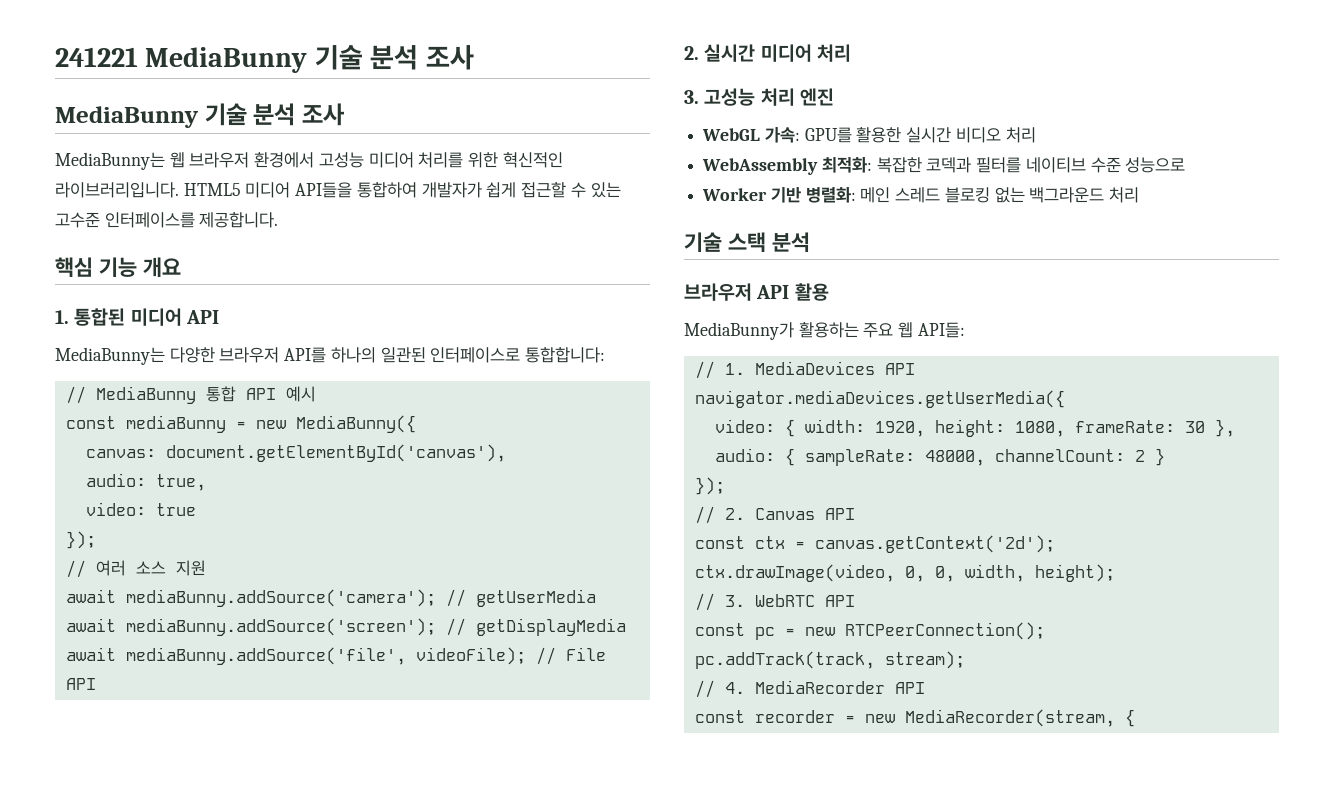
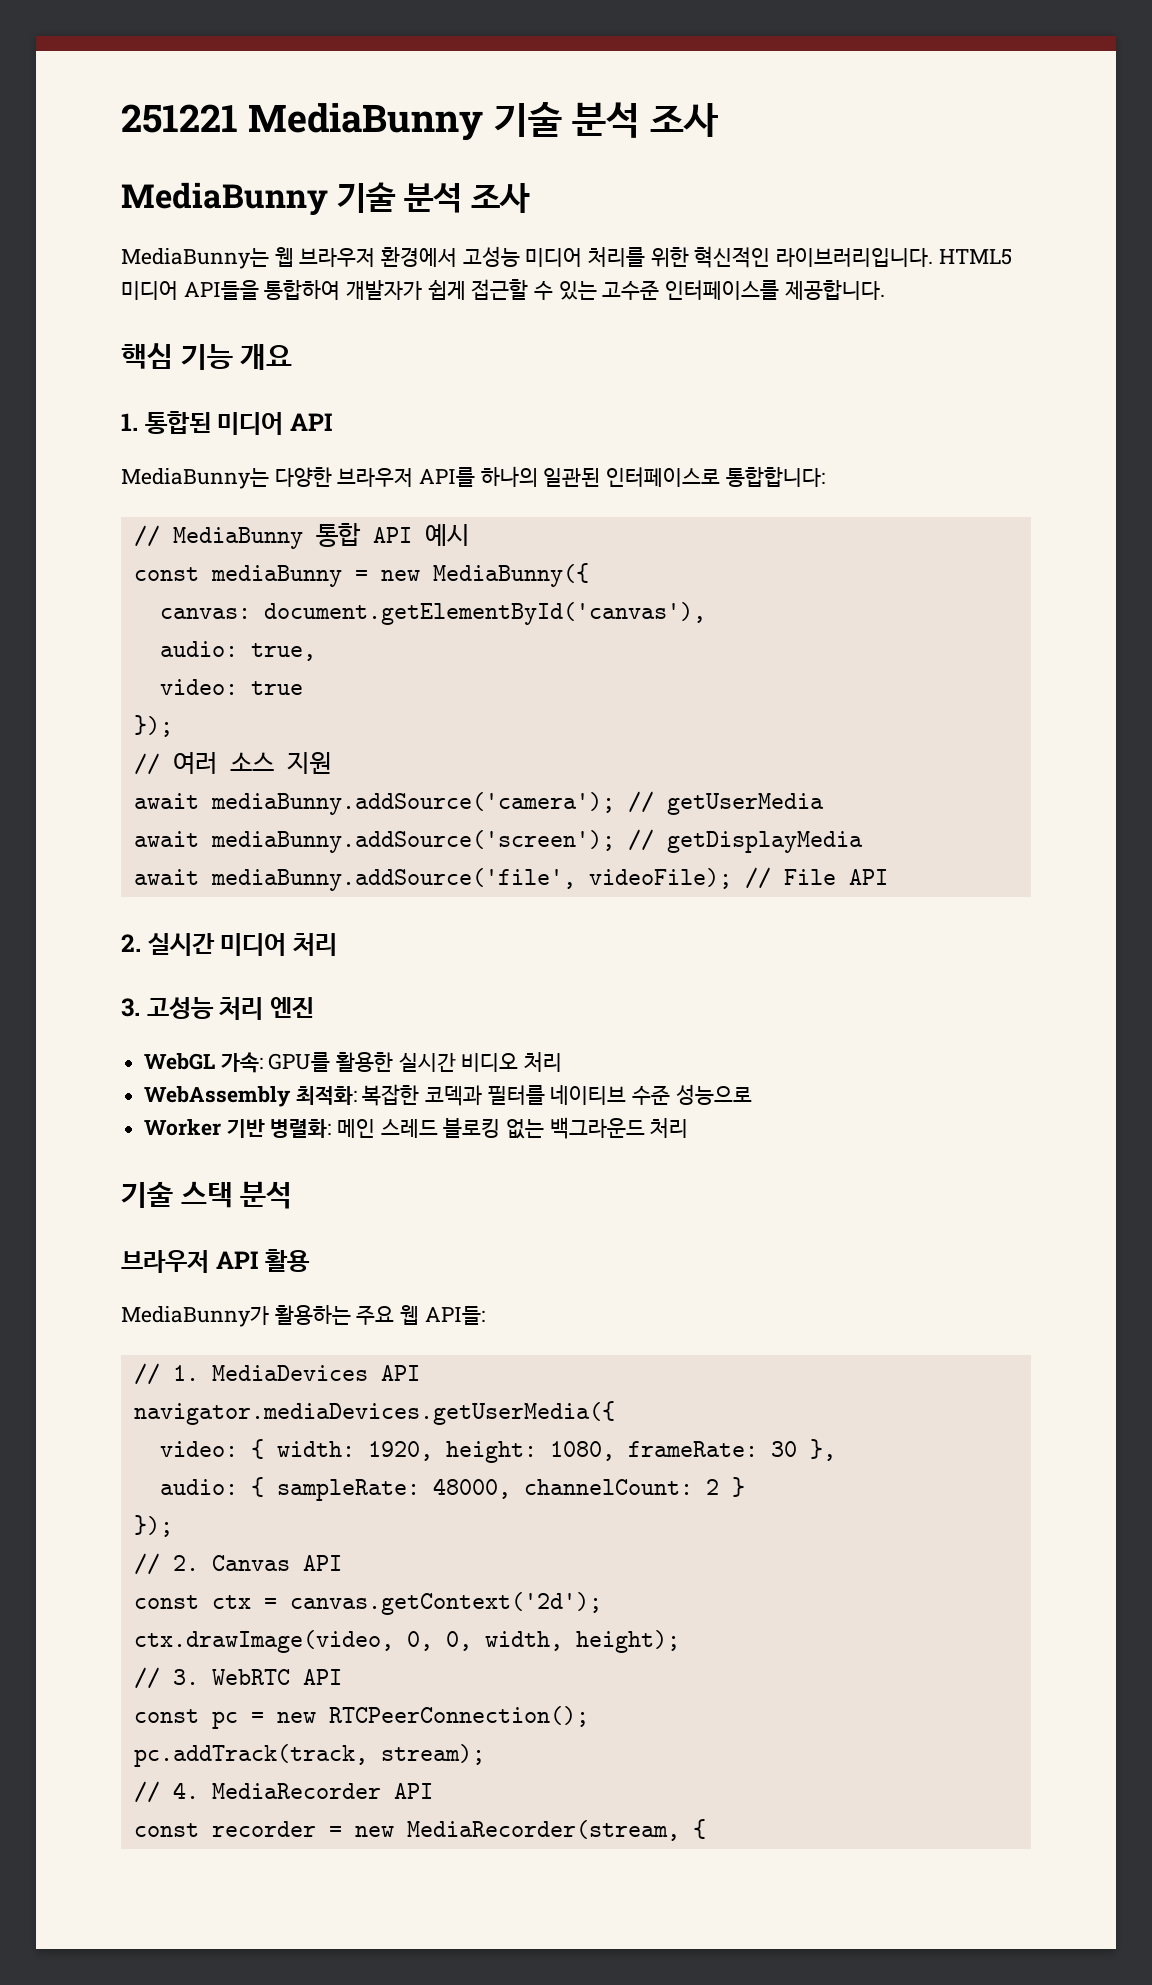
[55,47,138,67] 241221 -> [121,104,238,133] 251221

